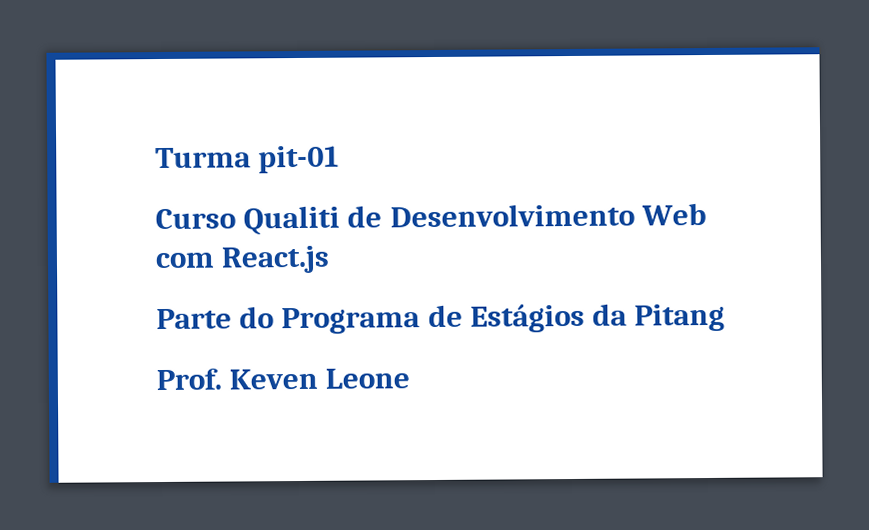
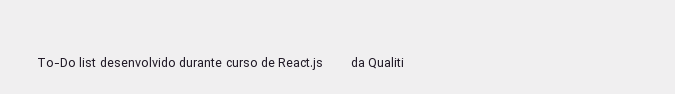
[155,145,340,174] [155,203,707,236] [155,245,331,274] [156,303,726,335] [156,368,411,391] Turma pit-01 // Curso Qualiti de Desenvolvimento Web com React.js // Parte do Programa de Estágios da Pitang // Prof. Keven Leone -> [37,57,405,70] To-Do list desenvolvido durante curso de React.js da Qualiti

